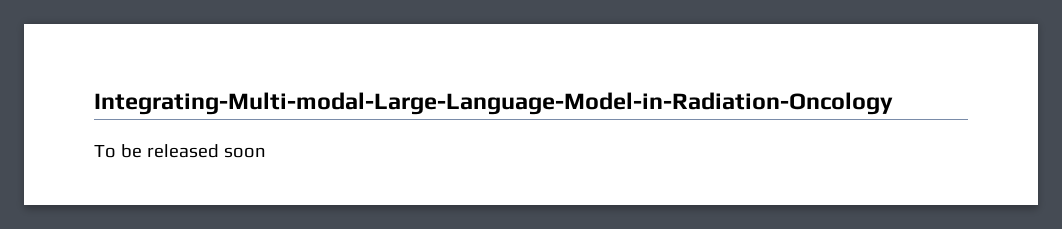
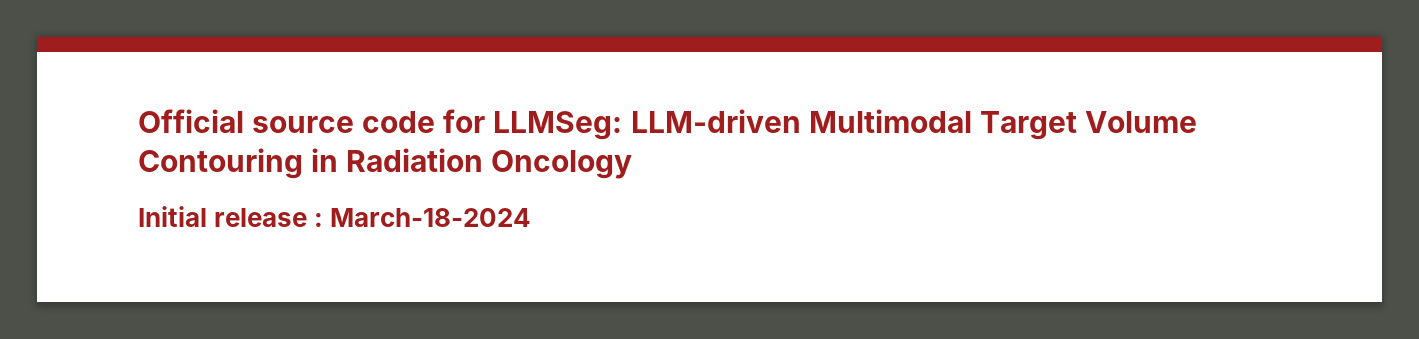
[94,92,893,115] [94,144,266,158] Integrating-Multi-modal-Large-Language-Model-in-Radiation-Oncology // To be released soon -> [138,109,1197,140] [138,148,633,179] [138,206,532,227] Official source code for LLMSeg: LLM-driven Multimodal Target Volume Contouring in Radiation Oncology // Initial release : March-18-2024

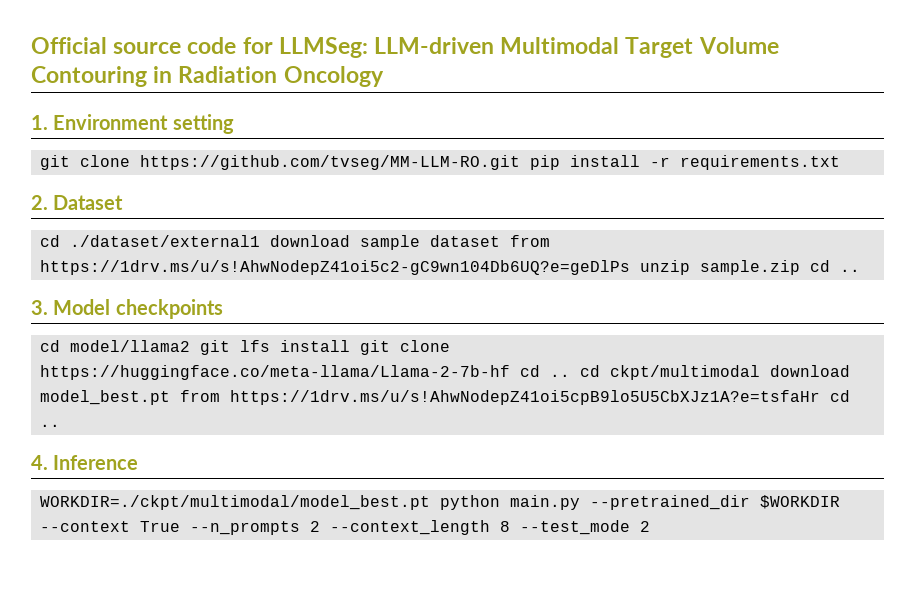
[138,206,532,227] Initial release : March-18-2024 -> [31,114,234,134] [39,155,840,170] [31,195,124,210] [39,235,550,250] [39,260,860,275] [31,299,223,319] [39,340,450,355] [39,365,850,380] [39,390,850,405] [39,424,60,427] [31,455,139,470] [39,495,840,510] [39,520,650,535] 1. Environment setting // git clone https://github.com/tvseg/MM-LLM-RO.git pip install -r requirements.txt // 2. Dataset // cd ./dataset/external1 download sample dataset from https://1drv.ms/u/s!AhwNodepZ41oi5c2-gC9wn104Db6UQ?e=geDlPs unzip sample.zip cd .. // 3. Model checkpoints // cd model/llama2 git lfs install git clone https://huggingface.co/meta-llama/Llama-2-7b-hf cd .. cd ckpt/multimodal download model_best.pt from https://1drv.ms/u/s!AhwNodepZ41oi5cpB9lo5U5CbXJz1A?e=tsfaHr cd .. // 4. Inference // WORKDIR=./ckpt/multimodal/model_best.pt python main.py --pretrained_dir $WORKDIR --context True --n_prompts 2 --context_length 8 --test_mode 2

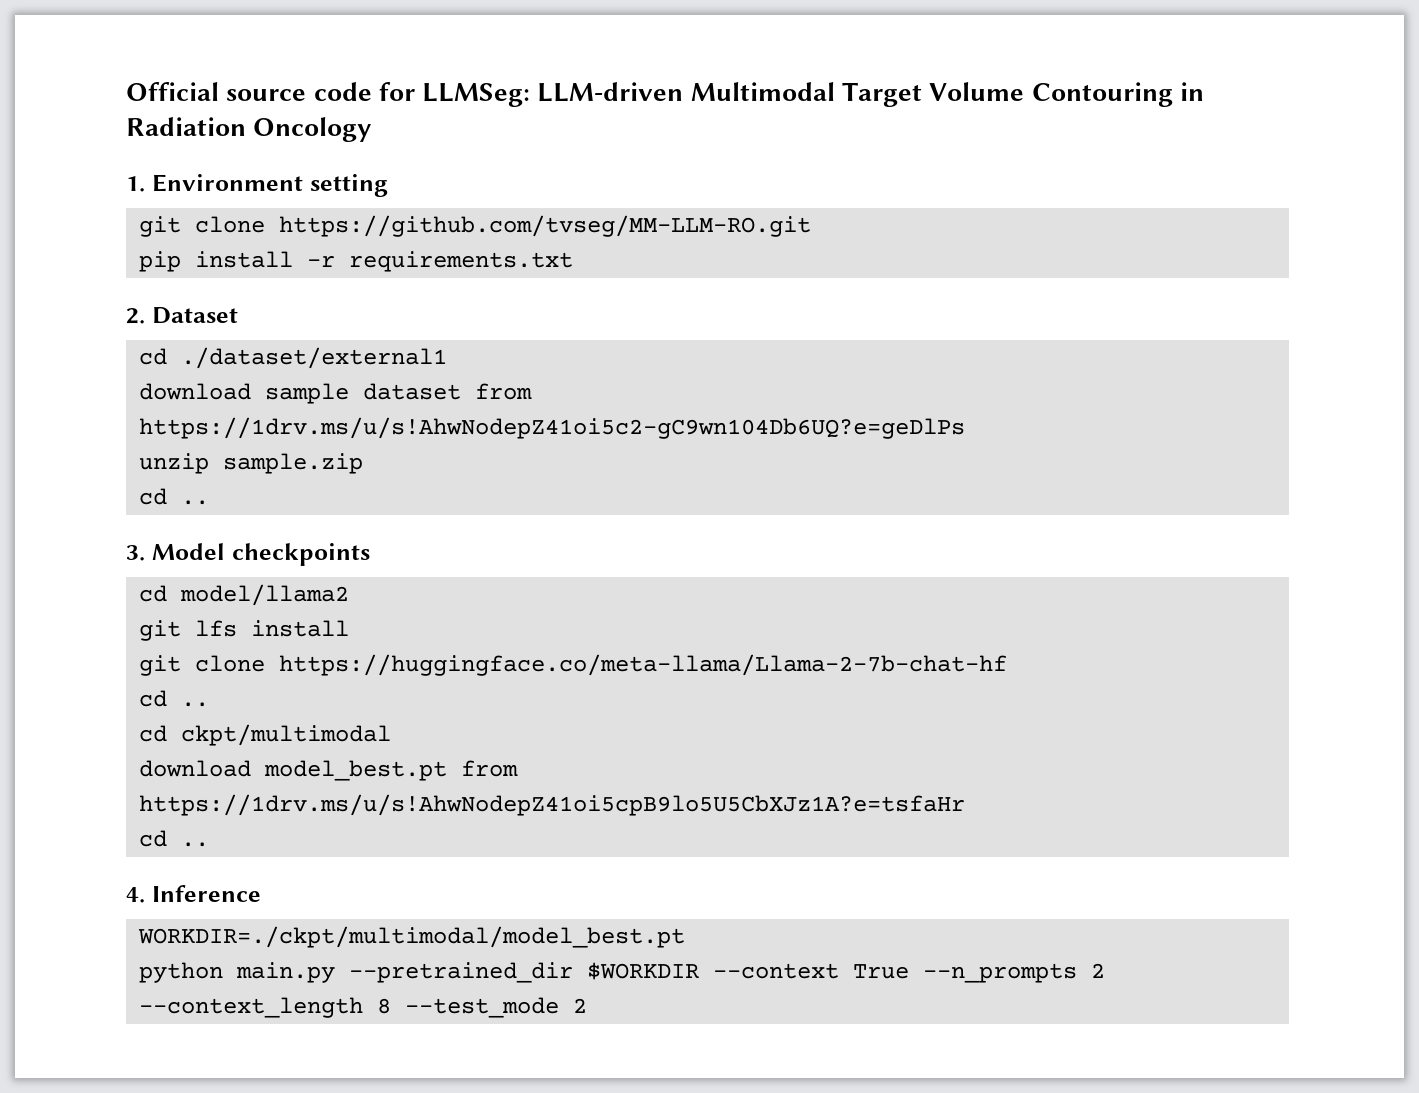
(520, 162) none -> (811, 226) //
(260, 241) none -> (447, 358) //
(630, 267) none -> (965, 428) //
(800, 267) none -> (363, 463) //
(190, 346) none -> (349, 595) //
[359,340,450,355] [39,365,570,380] git clone https://huggingface.co/meta-llama/Llama-2-7b-hf cd .. -> [138,654,1007,676] [138,690,209,707] // git clone https://huggingface.co/meta-llama/Llama-2-7b-chat-hf // cd .. //
(760, 372) none -> (391, 735) //
(820, 397) none -> (965, 805) //
(430, 502) none -> (685, 937) //

